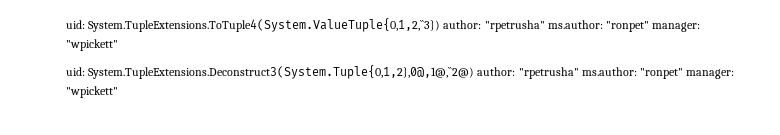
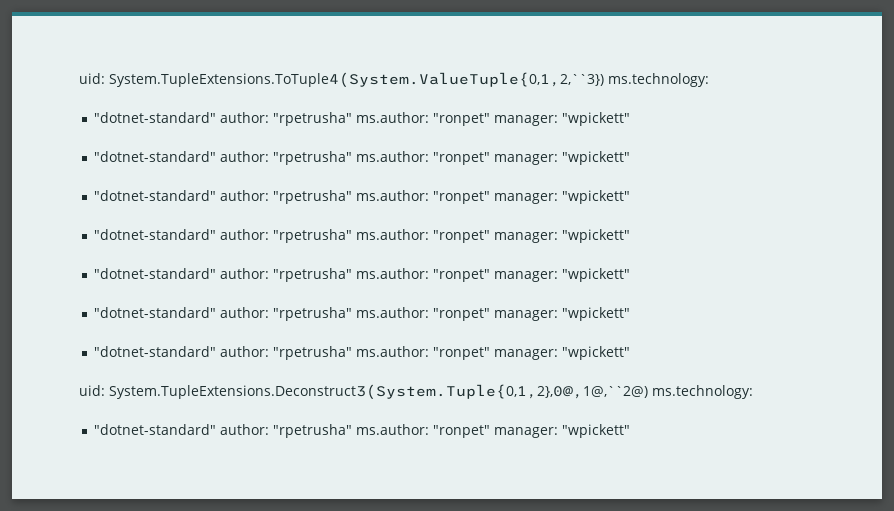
(441, 25) none -> [607,73,709,87] [94,112,631,126] [94,151,631,165] [94,190,631,204] [94,229,631,243] [94,268,631,282] [94,307,631,321] [94,346,217,357] ms.technology: // "dotnet-standard" author: "rpetrusha" ms.author: "ronpet" manager: "wpickett" // "dotnet-standard" author: "rpetrusha" ms.author: "ronpet" manager: "wpickett" // "dotnet-standard" author: "rpetrusha" ms.author: "ronpet" manager: "wpickett" // "dotnet-standard" author: "rpetrusha" ms.author: "ronpet" manager: "wpickett" // "dotnet-standard" author: "rpetrusha" ms.author: "ronpet" manager: "wpickett" // "dotnet-standard" author: "rpetrusha" ms.author: "ronpet" manager: "wpickett" // "dotnet-standard"
(475, 72) none -> [651,385,753,399] [94,424,217,435] ms.technology: // "dotnet-standard"

